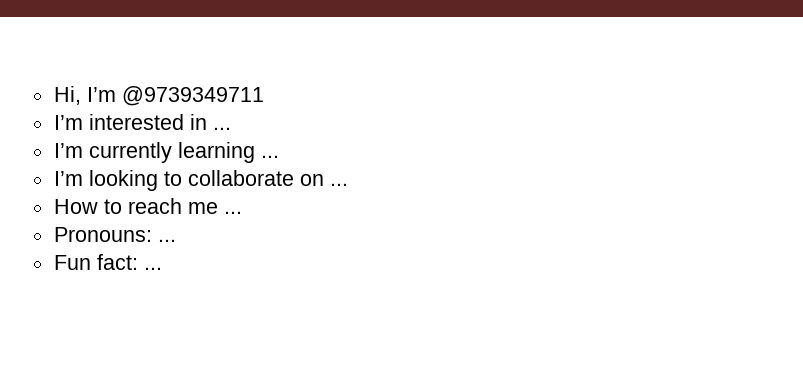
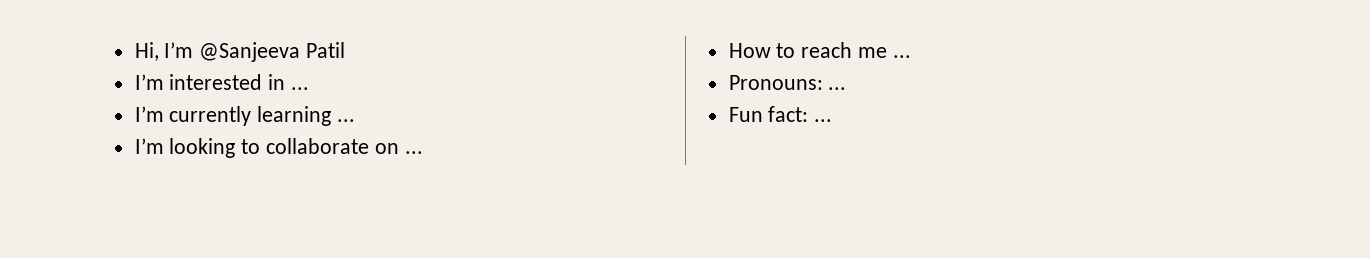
[121,86,264,106] @9739349711 -> [199,42,346,62] @Sanjeeva Patil

